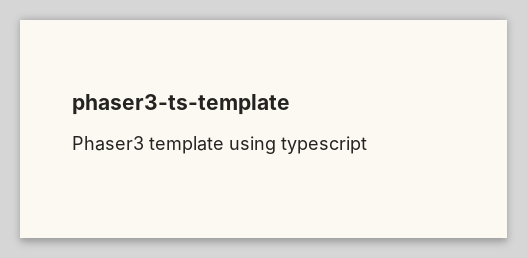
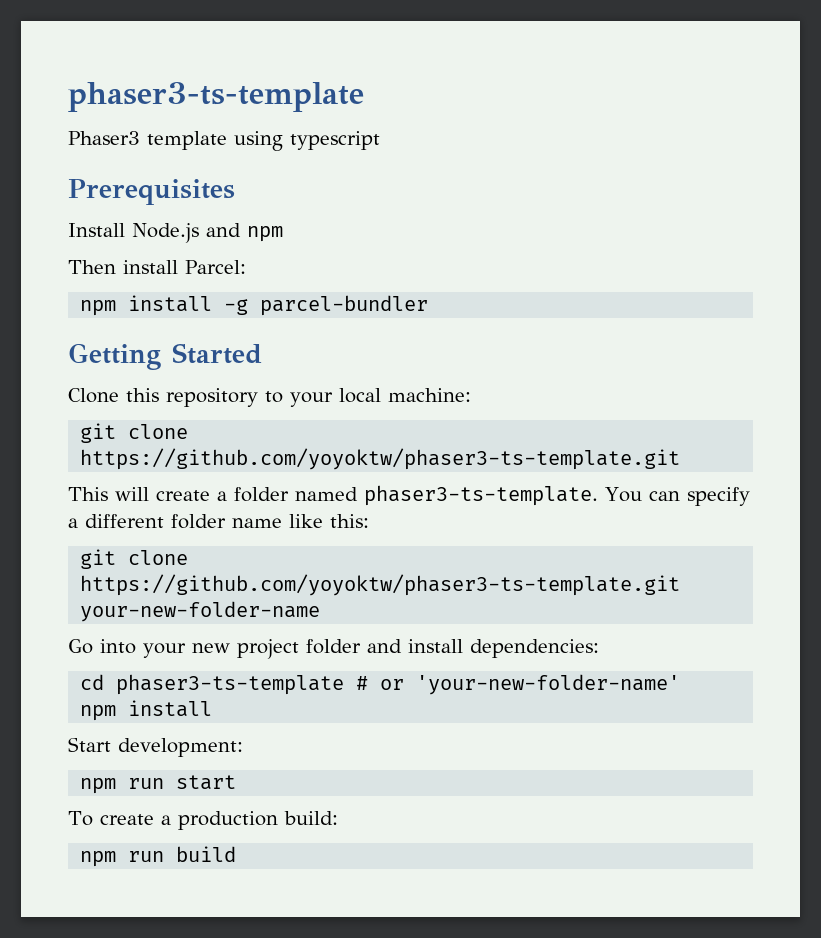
(367, 145) none -> [68,179,235,205] [68,223,283,243] [68,260,246,274] [80,295,429,316] [68,343,262,370] [68,388,471,407] [80,423,189,443] [80,448,681,470] [68,485,750,506] [68,514,369,529] [80,549,189,569] [80,574,681,596] [80,601,321,622] [68,639,599,659] [80,674,681,695] [80,700,213,721] [68,737,243,757] [80,775,237,794] [68,811,338,830] [80,846,237,867] // Prerequisites // Install Node.js and npm // Then install Parcel: // npm install -g parcel-bundler // Getting Started // Clone this repository to your local machine: // git clone https://github.com/yoyoktw/phaser3-ts-template.git // This will create a folder named phaser3-ts-template. You can specify a different folder name like this: // git clone https://github.com/yoyoktw/phaser3-ts-template.git your-new-folder-name // Go into your new project folder and install dependencies: // cd phaser3-ts-template # or 'your-new-folder-name' // npm install // Start development: // npm run start // To create a production build: // npm run build

